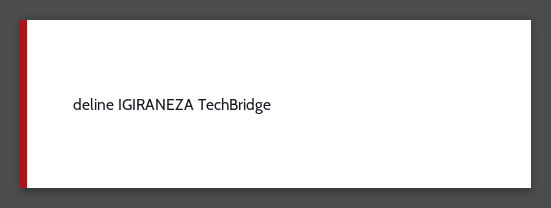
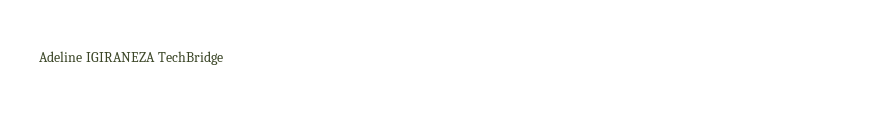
[73,98,114,110] deline -> [39,51,82,62] Adeline

